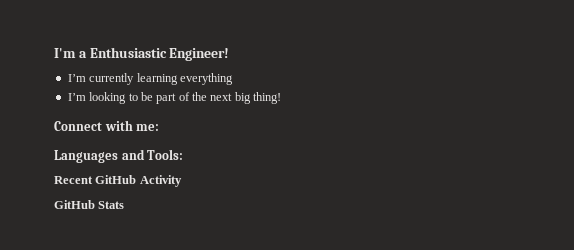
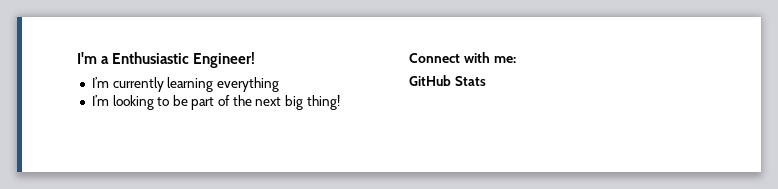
[54,149,184,163] [54,175,182,187] // Languages and Tools: // Recent GitHub Activity -> (516, 59) none

